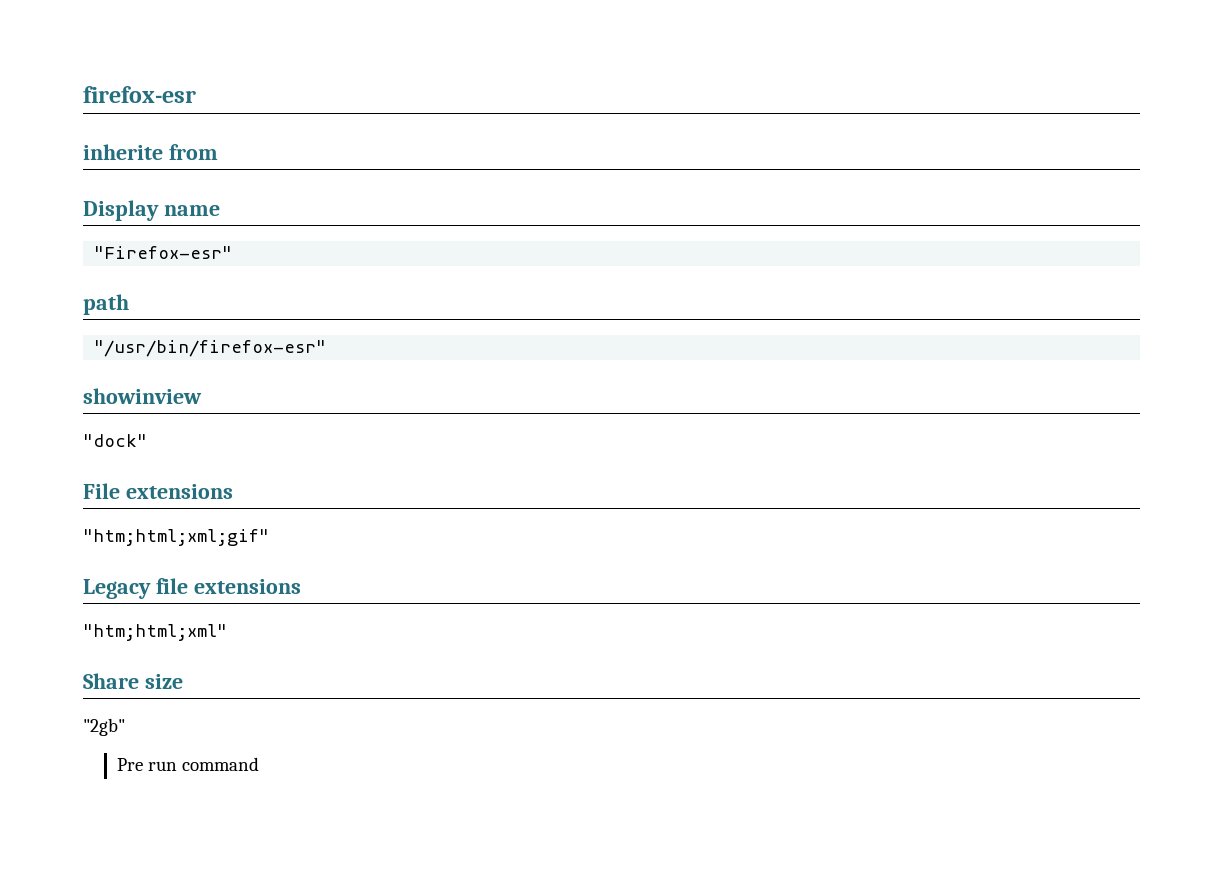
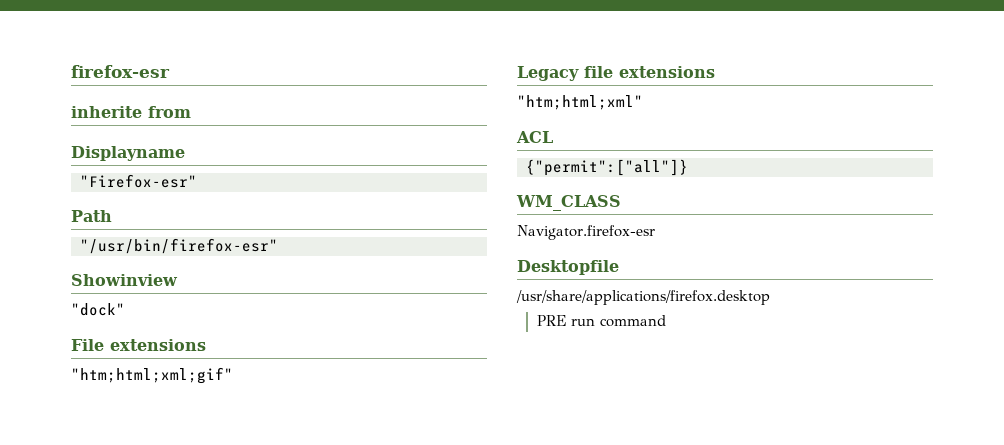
[83,200,220,221] Display name -> [71,146,185,161] Displayname
[83,294,129,315] path -> [71,210,112,222] Path
[83,388,202,404] showinview -> [71,274,178,286] Showinview
[83,673,183,689] [83,718,125,736] [116,758,143,771] Share size // "2gb" // Pre -> [516,131,553,143] [526,159,688,176] [516,195,621,211] [517,225,655,240] [517,260,619,275] [516,290,770,305] [536,315,566,326] ACL // {"permit":["all"]} // WM_CLASS // Navigator.firefox-esr // Desktopfile // /usr/share/applications/firefox.desktop // PRE

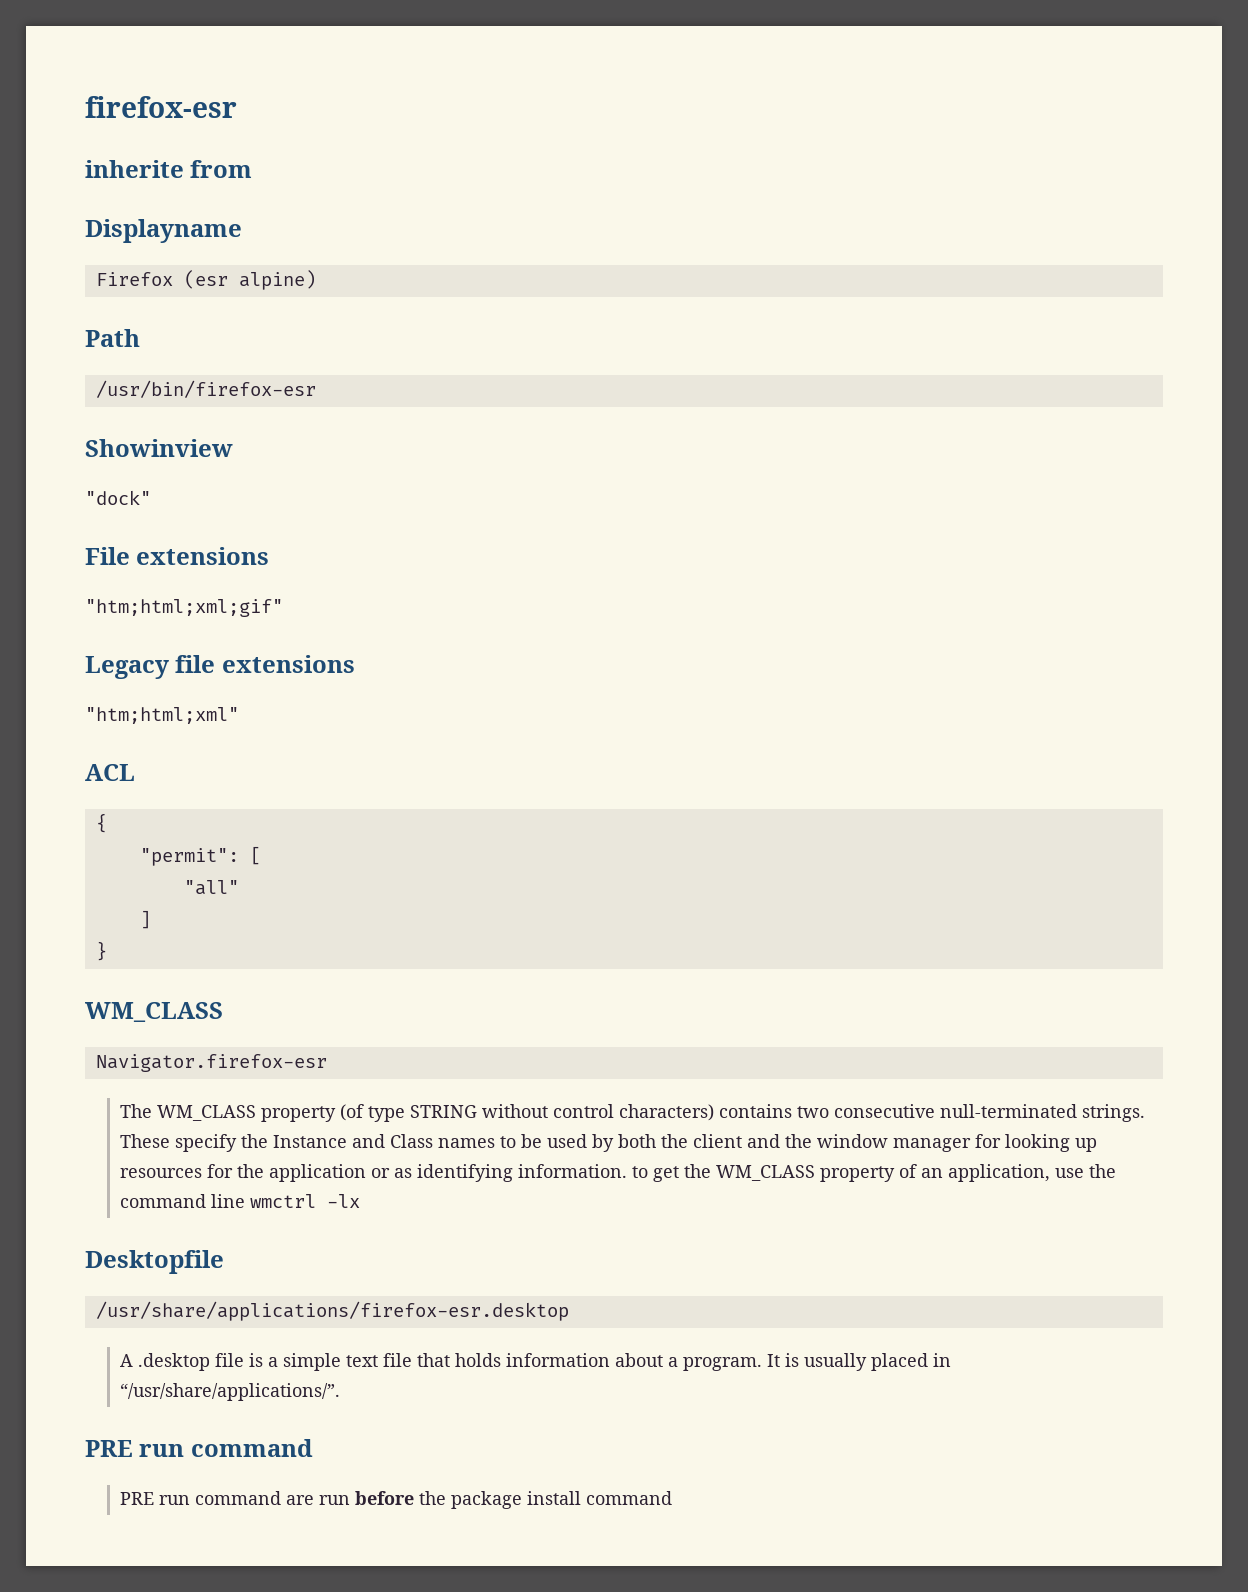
[80,174,197,188] "Firefox-esr" -> [95,270,316,290] Firefox (esr alpine)
[80,238,278,254] "/usr/bin/firefox-esr" -> [95,380,316,398] /usr/bin/firefox-esr
[526,159,688,176] [516,195,621,211] [517,225,655,240] [517,260,619,275] [516,290,770,305] [536,315,595,326] {"permit":["all"]} // WM_CLASS // Navigator.firefox-esr // Desktopfile // /usr/share/applications/firefox.desktop // PRE run -> [95,813,107,833] [139,846,261,866] [183,880,239,895] [139,910,151,929] [95,941,107,961] [85,1002,223,1022] [95,1054,327,1072] [119,1104,1145,1122] [119,1134,1097,1152] [119,1164,1116,1182] [119,1194,360,1208] [85,1250,224,1274] [95,1301,569,1321] [119,1353,951,1371] [119,1383,340,1401] [85,1439,313,1457] [119,1491,581,1509] { // "permit": [ // "all" // ] // } // WM_CLASS // Navigator.firefox-esr // The WM_CLASS property (of type STRING without control characters) contains two consecutive null-terminated strings. These specify the Instance and Class names to be used by both the client and the window manager for looking up resources for the application or as identifying information. to get the WM_CLASS property of an application, use the command line wmctrl -lx // Desktopfile // /usr/share/applications/firefox-esr.desktop // A .desktop file is a simple text file that holds information about a program. It is usually placed in “/usr/share/applications/”. // PRE run command // PRE run command are run before the package install

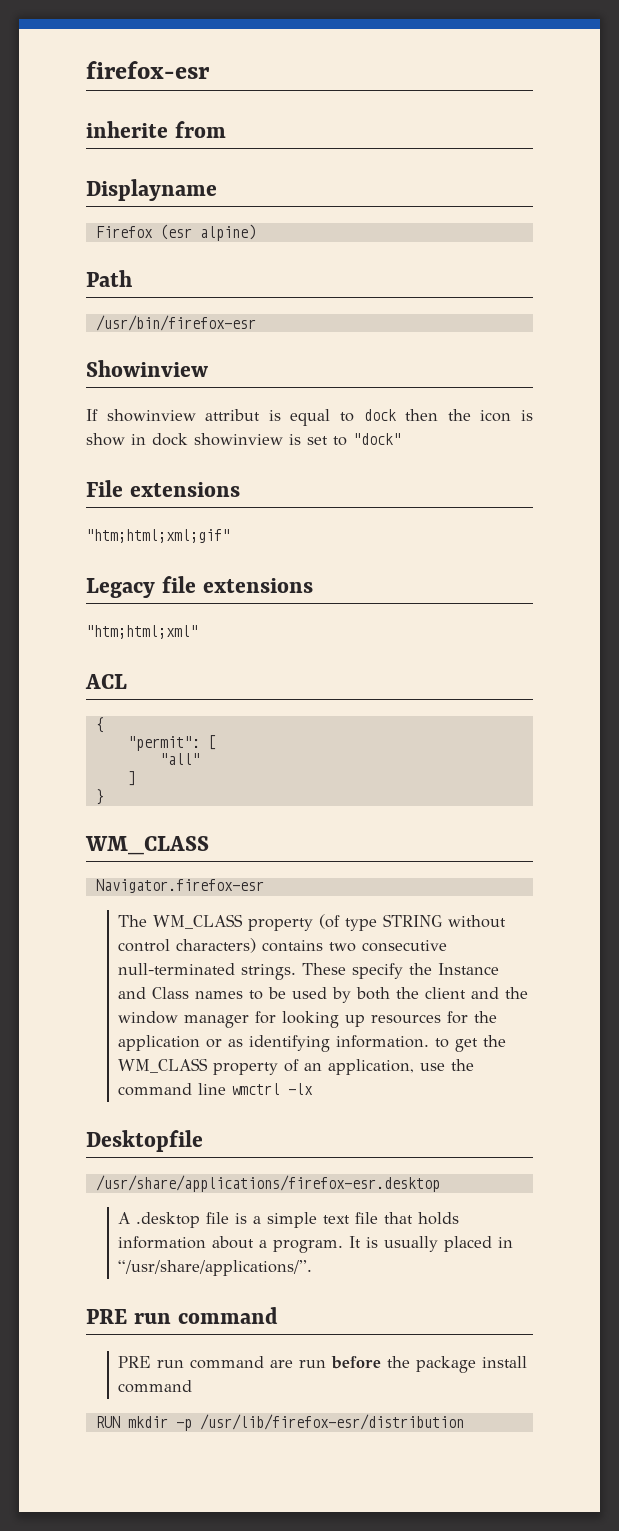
(233, 448) none -> [86,409,534,426] [86,433,347,446] If showinview attribut is equal to dock then the icon is show in dock showinview is set to
(672, 1498) none -> [95,1414,464,1431] // RUN mkdir -p /usr/lib/firefox-esr/distribution

